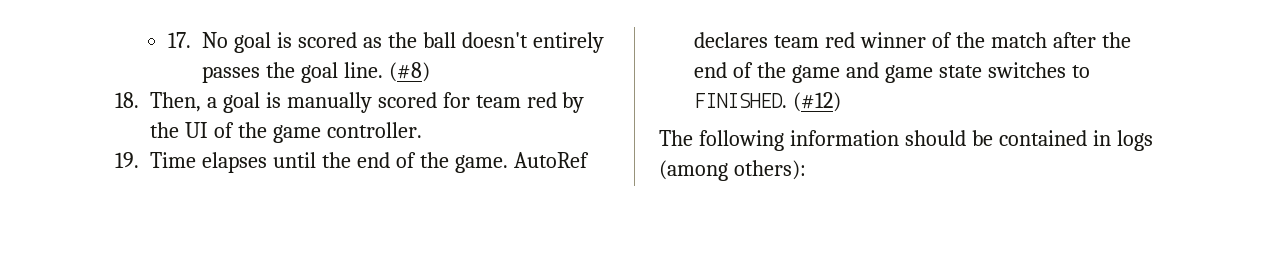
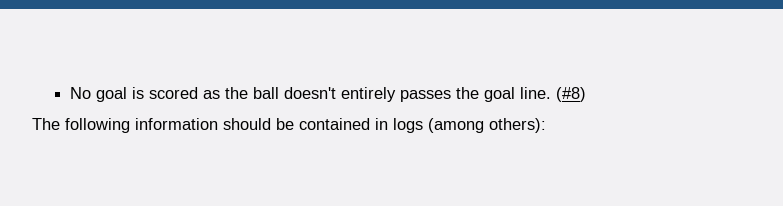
[168,32,192,48] 17. -> (70, 93) none
[115,92,585,113] [150,122,422,143] [115,152,589,173] [694,32,1131,48] [694,62,1090,83] [694,92,841,112] // 18. Then, a goal is manually scored for team red by the UI of the game controller. // 19. Time elapses until the end of the game. AutoRef declares team red winner of the match after the end of the game and game state switches to FINISHED. (#12) -> (587, 94) none

